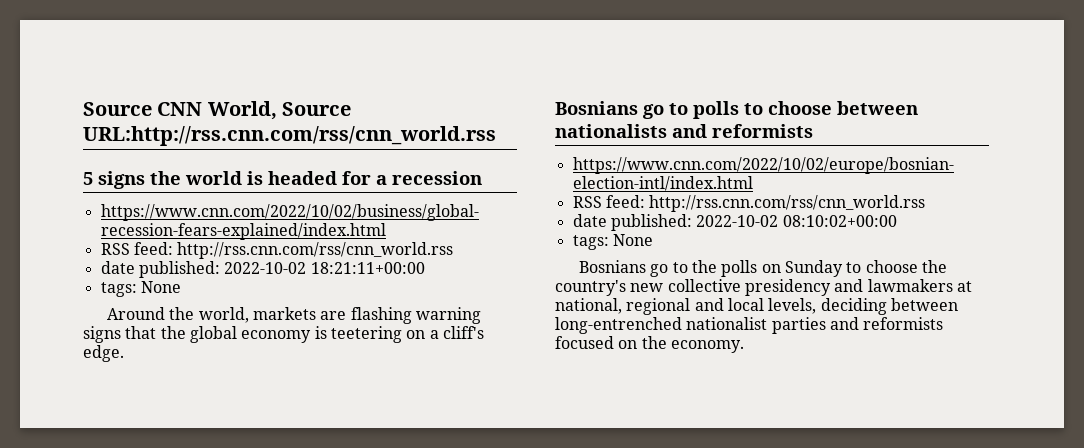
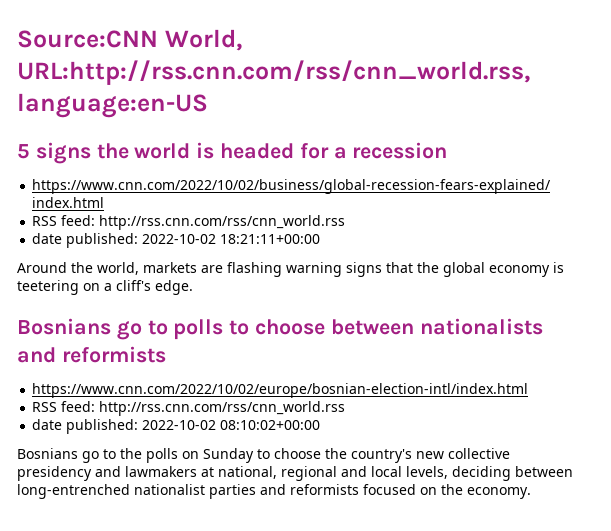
[83,101,352,120] [83,126,496,146] Source CNN World, Source URL:http://rss.cnn.com/rss/cnn_world.rss -> [17,29,242,51] [17,60,530,85] [17,93,208,118] Source:CNN World, URL:http://rss.cnn.com/rss/cnn_world.rss, language:en-US
[100,281,181,297] // tags: None -> (321, 239) none
[572,234,653,250] // tags: None -> (321, 425) none

